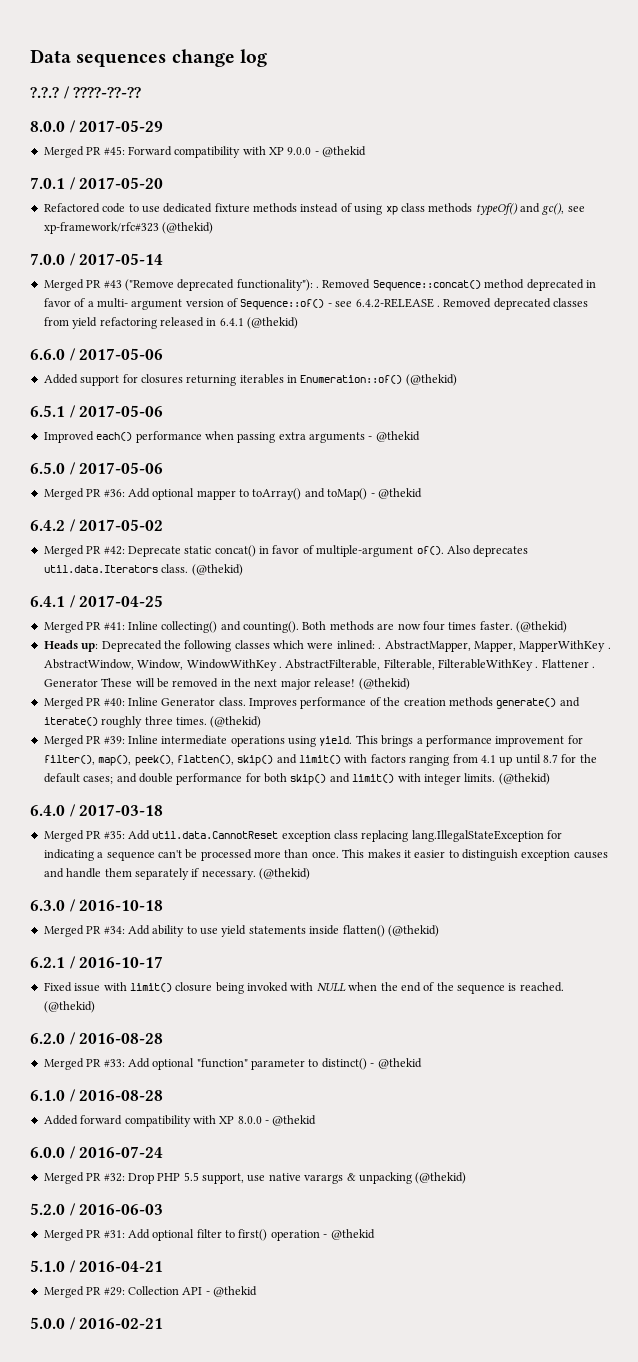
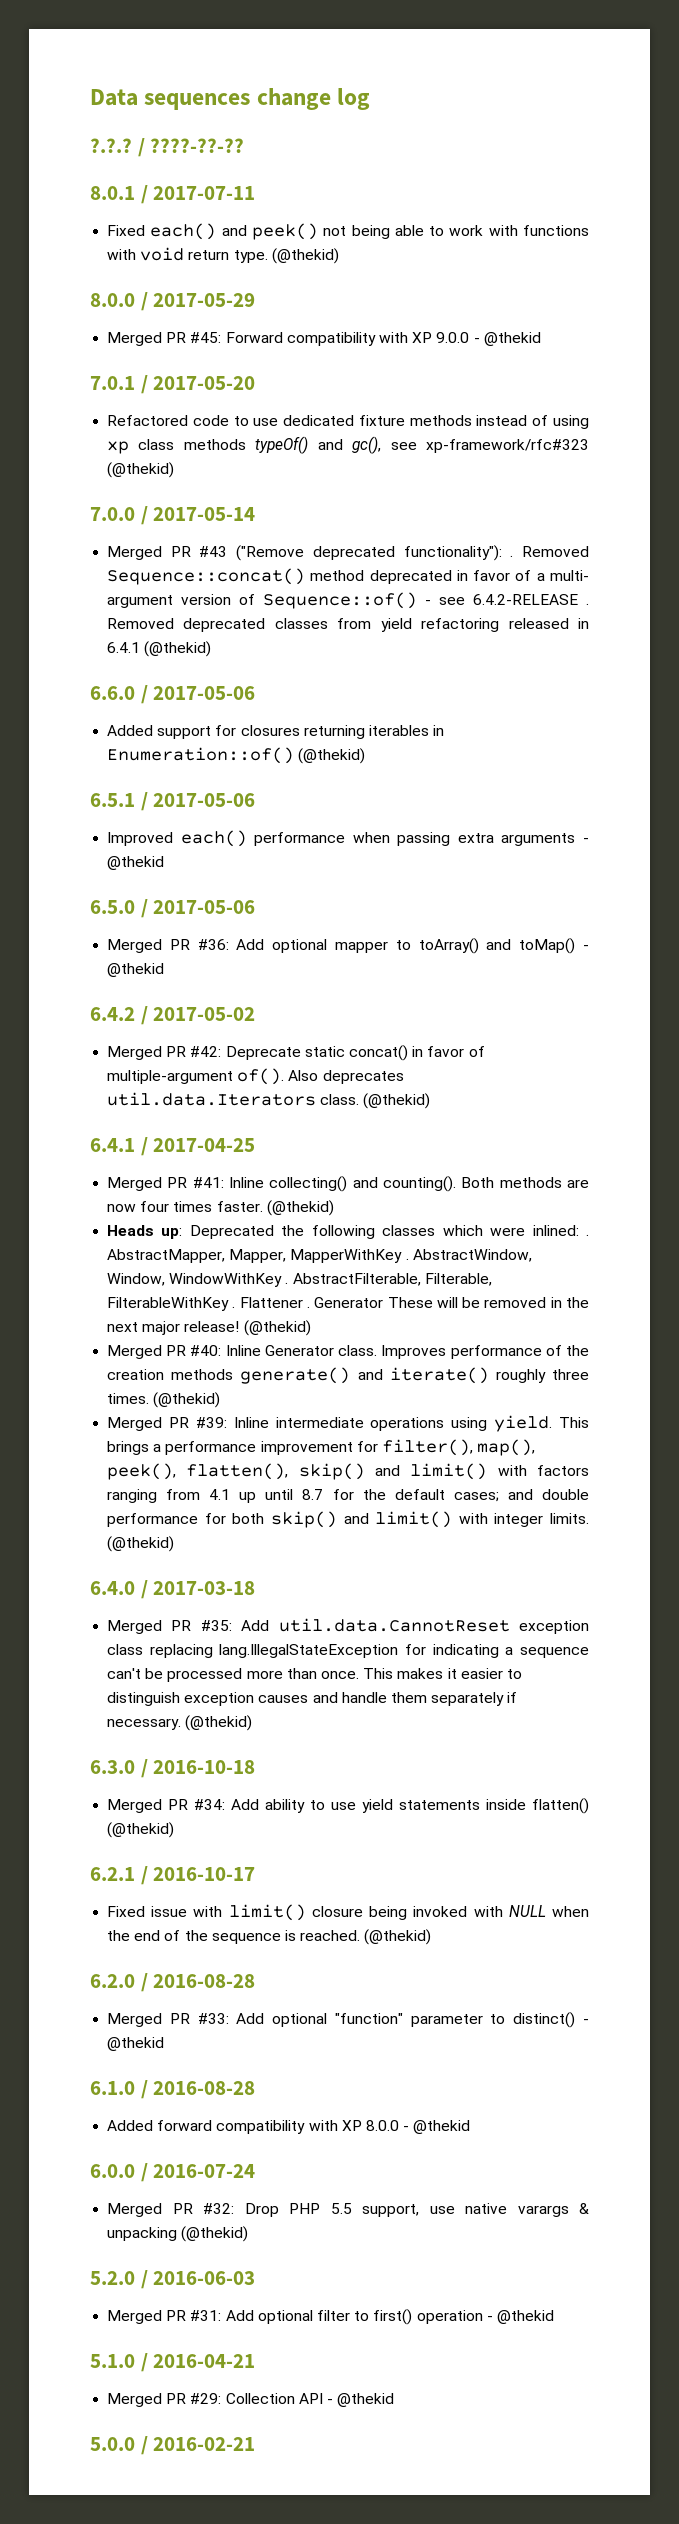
(142, 92) none -> [90,185,256,204] [107,223,589,240] [107,247,339,264] // 8.0.1 / 2017-07-11 // Fixed each() and peek() not being able to work with functions with void return type. (@thekid)

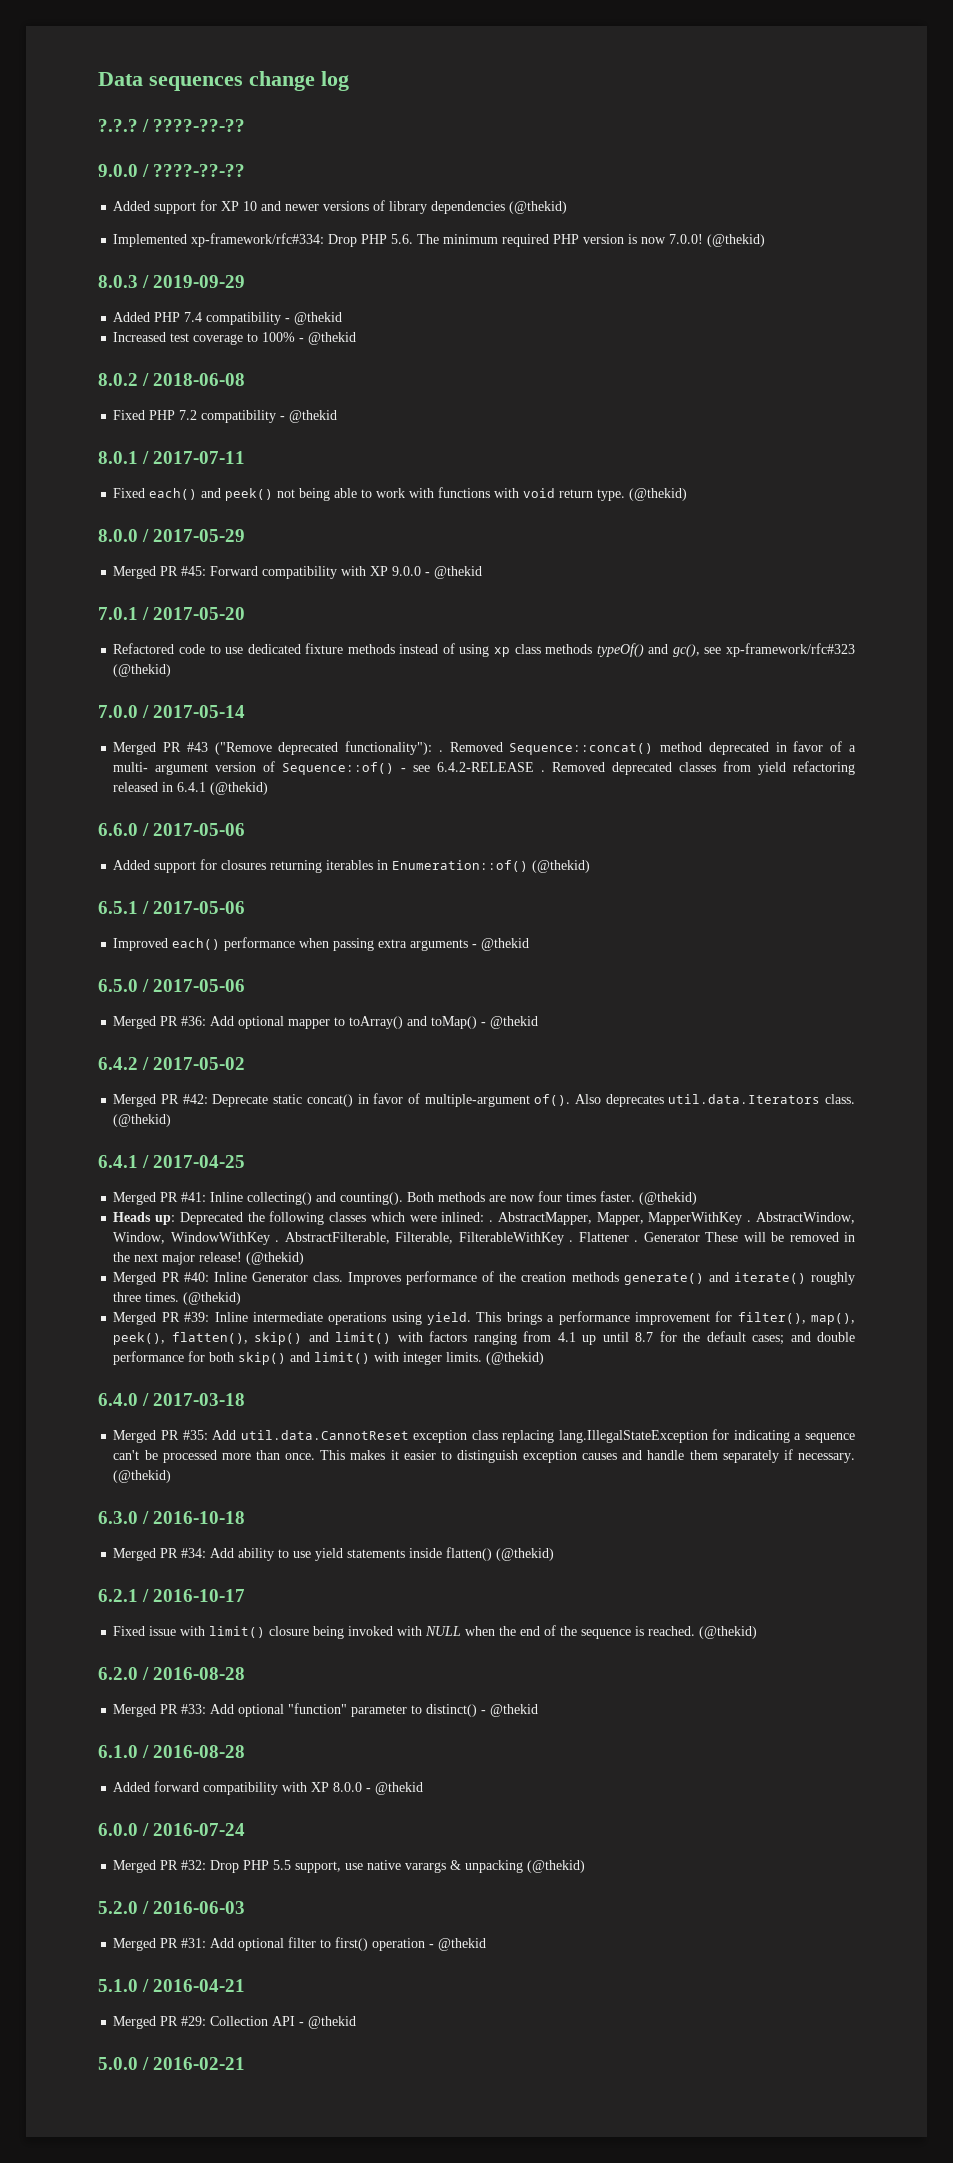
(245, 145) none -> [98,164,246,177] [113,200,568,214] [113,233,766,247] [98,275,246,288] [113,312,343,325] [113,332,357,345] [98,373,246,386] [113,410,338,423] // 9.0.0 / ????-??-?? // Added support for XP 10 and newer versions of library dependencies (@thekid) // Implemented xp-framework/rfc#334: Drop PHP 5.6. The minimum required PHP version is now 7.0.0! (@thekid) // 8.0.3 / 2019-09-29 // Added PHP 7.4 compatibility - @thekid // Increased test coverage to 100% - @thekid // 8.0.2 / 2018-06-08 // Fixed PHP 7.2 compatibility - @thekid

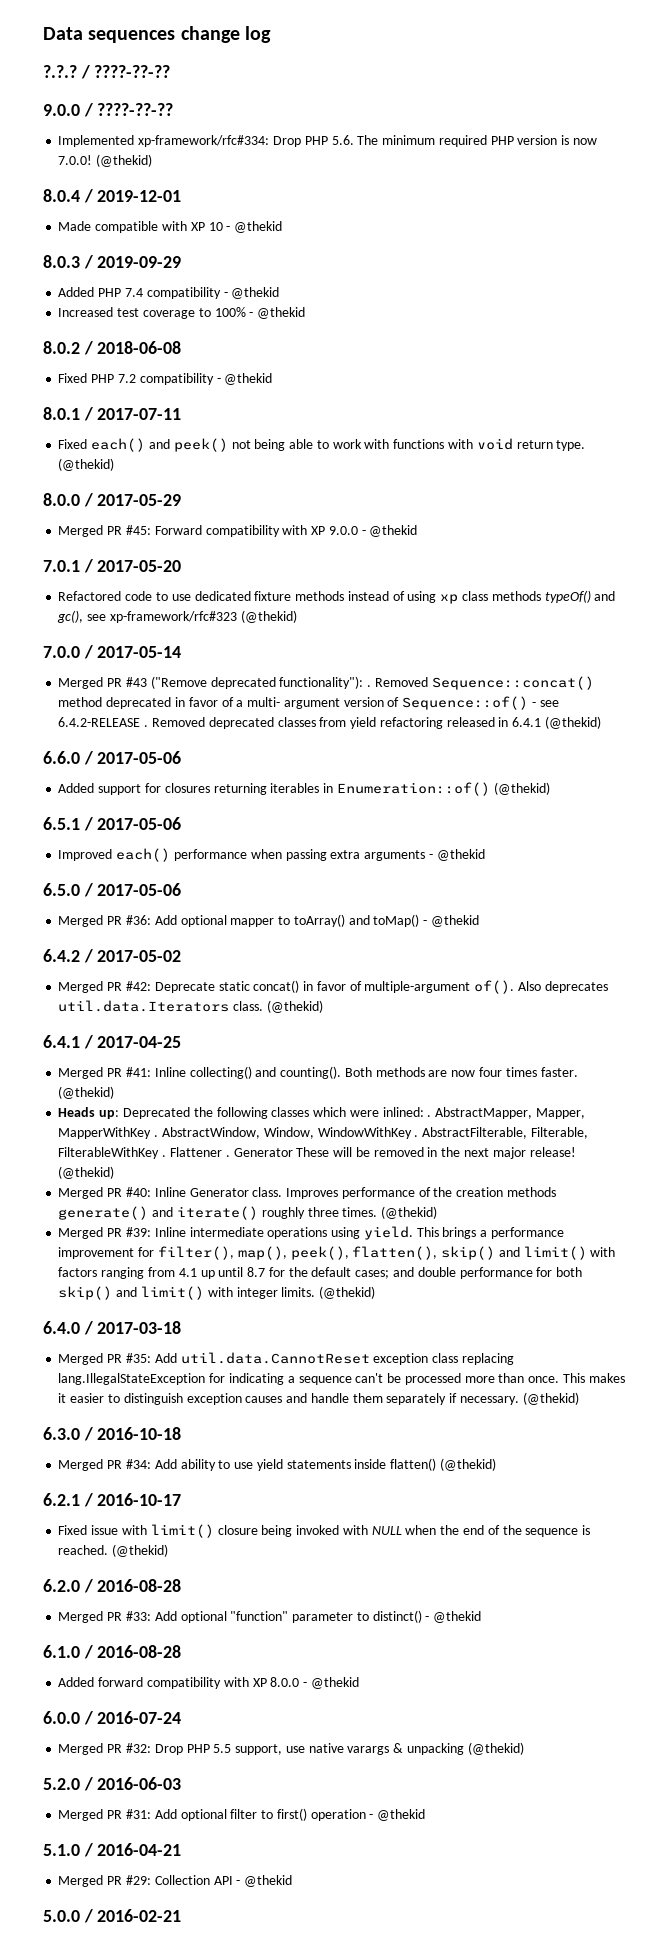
[113,200,568,214] // Added support for XP 10 and newer versions of library dependencies (@thekid) -> (174, 109) none
(766, 240) none -> [43,189,182,203] [58,221,283,233] // 8.0.4 / 2019-12-01 // Made compatible with XP 10 - @thekid

